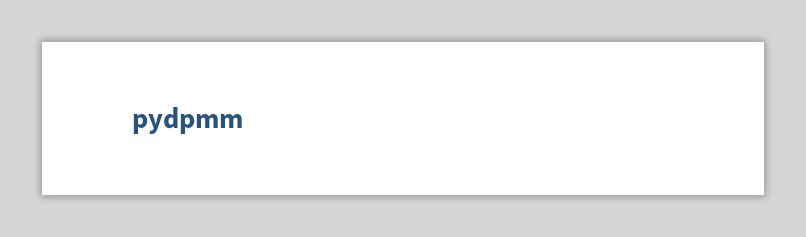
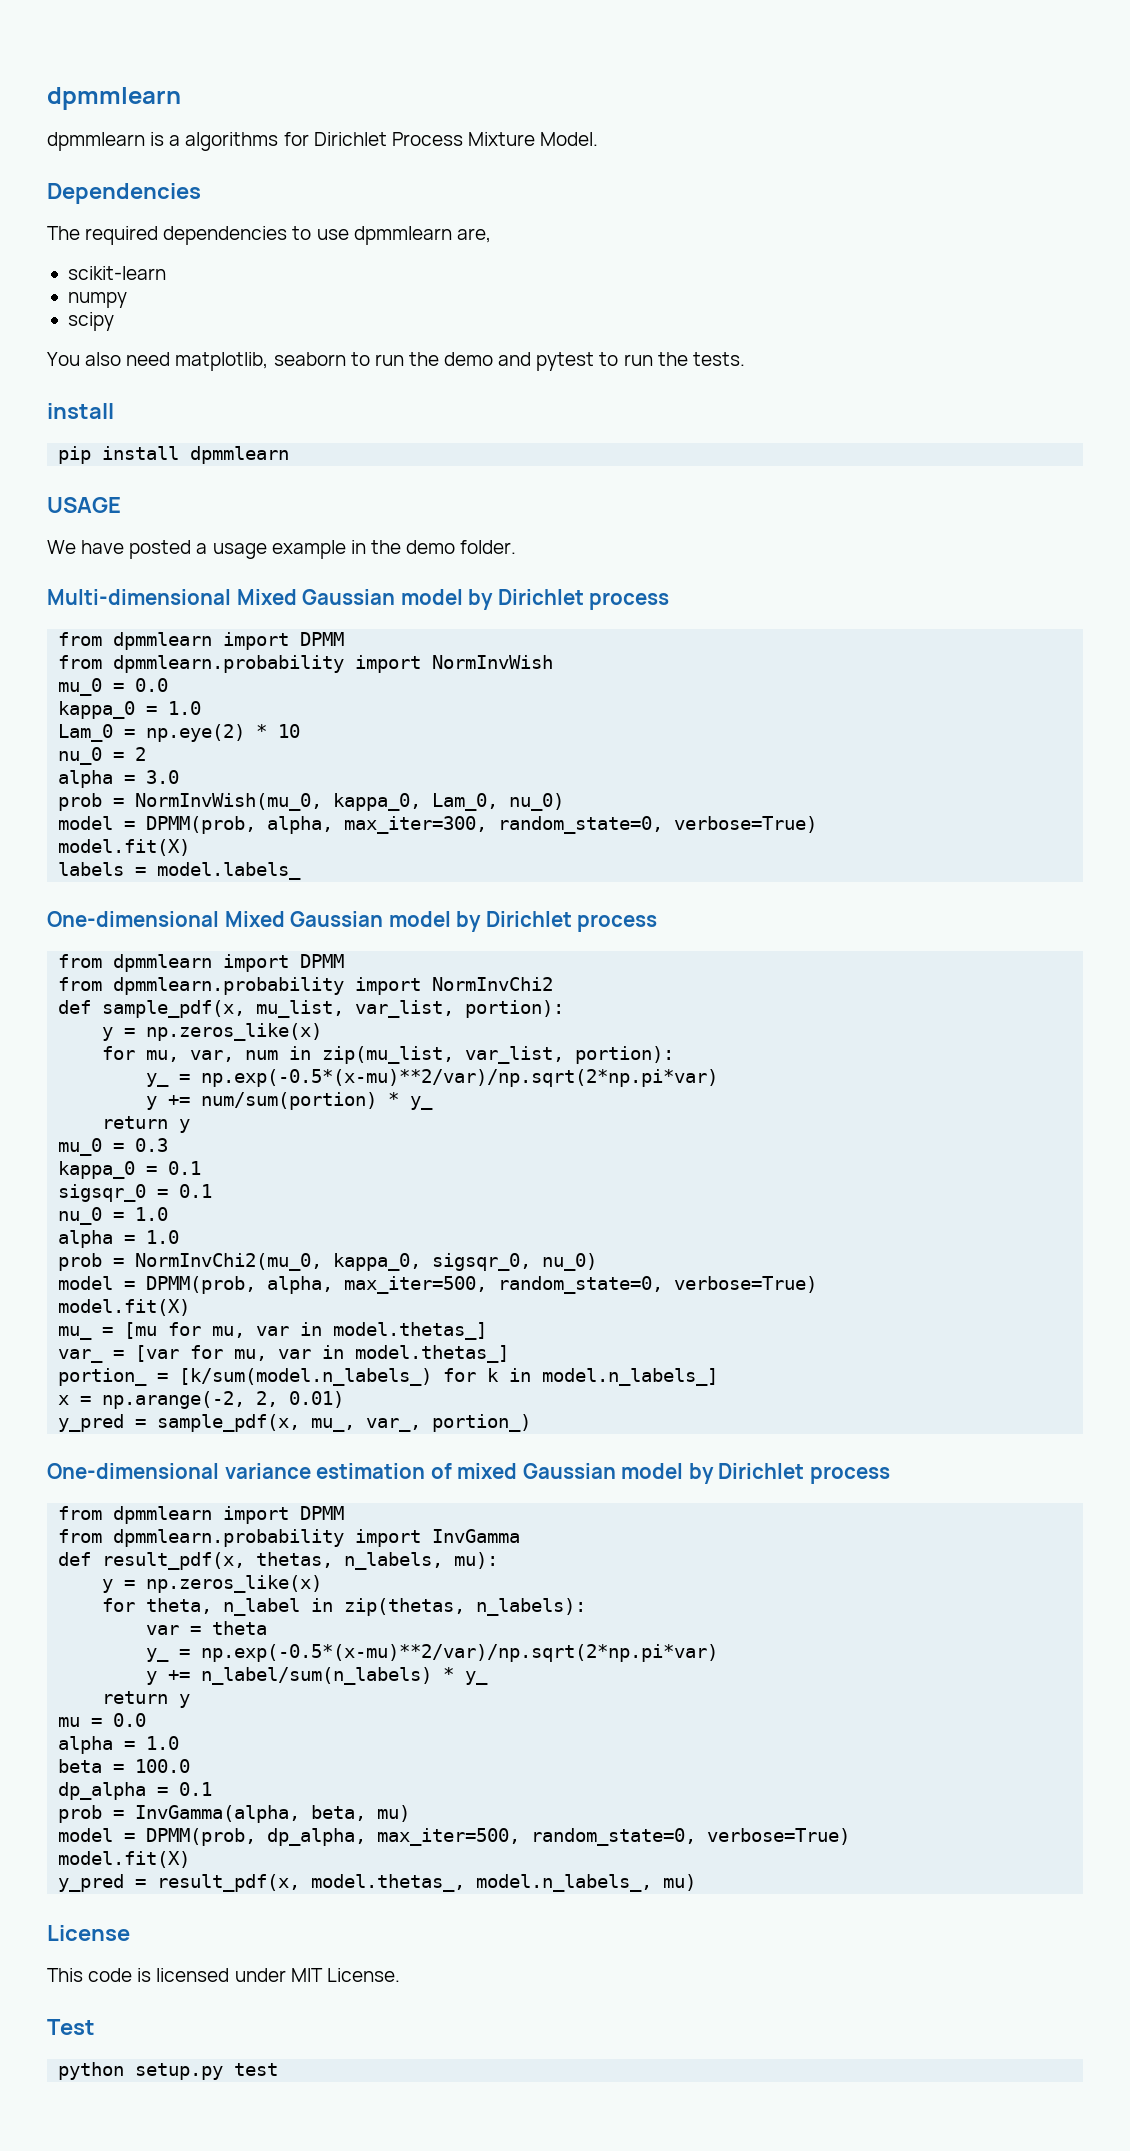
[132,107,243,134] pydpmm -> [47,87,181,110] [47,132,599,151] [47,183,201,204] [47,226,491,245] [67,266,166,280] [67,292,127,308] [67,312,114,331] [47,352,745,371] [47,403,114,419] [58,446,290,464] [47,497,121,513] [47,540,517,559] [47,589,670,610] [58,632,345,650] [58,655,554,673] [58,678,169,696] [58,701,202,719] [58,724,301,742] [58,747,147,765] [58,770,180,788] [58,793,565,811] [58,816,818,834] [58,839,191,856] [58,862,302,880] [47,911,658,932] [58,954,345,972] [58,977,554,995] [58,1000,565,1018] [102,1023,323,1041] [102,1046,675,1064] [146,1069,719,1087] [146,1092,434,1110] [102,1116,191,1133] [58,1138,169,1156] [58,1161,202,1179] [58,1184,213,1202] [58,1207,169,1225] [58,1230,180,1248] [58,1253,598,1271] [58,1276,818,1294] [58,1299,191,1316] [58,1322,488,1340] [58,1345,510,1363] [58,1368,719,1386] [58,1391,345,1409] [58,1414,532,1432] [47,1463,890,1484] [58,1506,345,1524] [58,1529,521,1547] [58,1552,499,1570] [102,1575,323,1593] [102,1598,587,1616] [146,1621,268,1635] [146,1644,719,1662] [146,1667,489,1685] [102,1691,191,1708] [58,1713,147,1727] [58,1736,180,1754] [58,1759,191,1773] [58,1782,213,1800] [58,1805,411,1823] [58,1828,851,1846] [58,1851,191,1868] [58,1874,697,1892] [47,1925,130,1941] [47,1968,400,1982] [47,2019,95,2035] [58,2062,279,2080] dpmmlearn // dpmmlearn is a algorithms for Dirichlet Process Mixture Model. // Dependencies // The required dependencies to use dpmmlearn are, // scikit-learn // numpy // scipy // You also need matplotlib, seaborn to run the demo and pytest to run the tests. // install // pip install dpmmlearn // USAGE // We have posted a usage example in the demo folder. // Multi-dimensional Mixed Gaussian model by Dirichlet process // from dpmmlearn import DPMM // from dpmmlearn.probability import NormInvWish // mu_0 = 0.0 // kappa_0 = 1.0 // Lam_0 = np.eye(2) * 10 // nu_0 = 2 // alpha = 3.0 // prob = NormInvWish(mu_0, kappa_0, Lam_0, nu_0) // model = DPMM(prob, alpha, max_iter=300, random_state=0, verbose=True) // model.fit(X) // labels = model.labels_ // One-dimensional Mixed Gaussian model by Dirichlet process // from dpmmlearn import DPMM // from dpmmlearn.probability import NormInvChi2 // def sample_pdf(x, mu_list, var_list, portion): // y = np.zeros_like(x) // for mu, var, num in zip(mu_list, var_list, portion): // y_ = np.exp(-0.5*(x-mu)**2/var)/np.sqrt(2*np.pi*var) // y += num/sum(portion) * y_ // return y // mu_0 = 0.3 // kappa_0 = 0.1 // sigsqr_0 = 0.1 // nu_0 = 1.0 // alpha = 1.0 // prob = NormInvChi2(mu_0, kappa_0, sigsqr_0, nu_0) // model = DPMM(prob, alpha, max_iter=500, random_state=0, verbose=True) // model.fit(X) // mu_ = [mu for mu, var in model.thetas_] // var_ = [var for mu, var in model.thetas_] // portion_ = [k/sum(model.n_labels_) for k in model.n_labels_] // x = np.arange(-2, 2, 0.01) // y_pred = sample_pdf(x, mu_, var_, portion_) // One-dimensional variance estimation of mixed Gaussian model by Dirichlet process // from dpmmlearn import DPMM // from dpmmlearn.probability import InvGamma // def result_pdf(x, thetas, n_labels, mu): // y = np.zeros_like(x) // for theta, n_label in zip(thetas, n_labels): // var = theta // y_ = np.exp(-0.5*(x-mu)**2/var)/np.sqrt(2*np.pi*var) // y += n_label/sum(n_labels) * y_ // return y // mu = 0.0 // alpha = 1.0 // beta = 100.0 // dp_alpha = 0.1 // prob = InvGamma(alpha, beta, mu) // model = DPMM(prob, dp_alpha, max_iter=500, random_state=0, verbose=True) // model.fit(X) // y_pred = result_pdf(x, model.thetas_, model.n_labels_, mu) // License // This code is licensed under MIT License. // Test // python setup.py test

